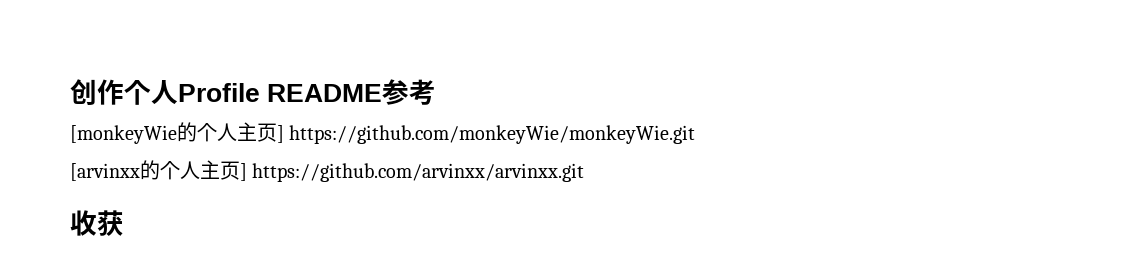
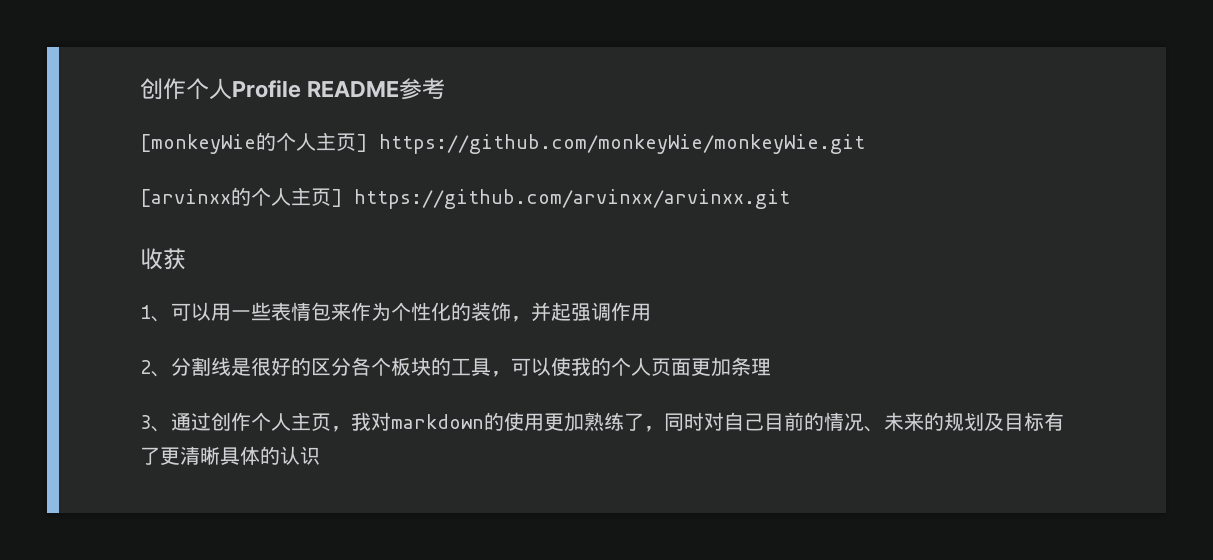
(124, 223) none -> [140,302,651,322] [140,357,771,377] [140,412,1064,432] [140,446,320,465] // 1、可以用一些表情包来作为个性化的装饰，并起强调作用 // 2、分割线是很好的区分各个板块的工具，可以使我的个人页面更加条理 // 3、通过创作个人主页，我对markdown的使用更加熟练了，同时对自己目前的情况、未来的规划及目标有了更清晰具体的认识

